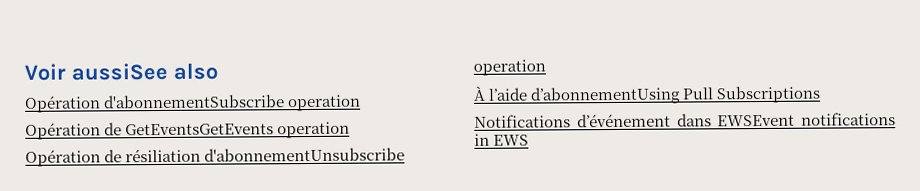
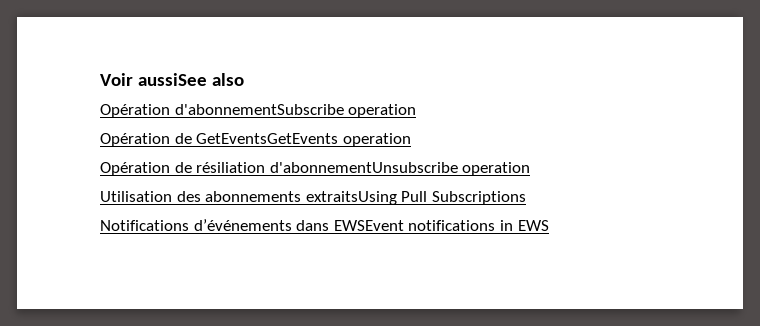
[473,85,682,105] À l’aide d’abonnementUsing -> [100,191,397,205] Utilisation des abonnements extraitsUsing
[576,113,671,128] d’événement -> [193,219,292,231] d’événements

